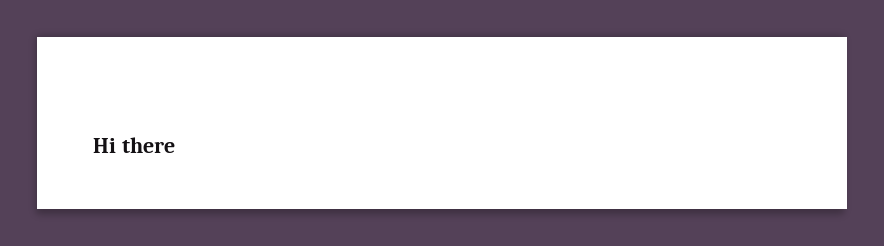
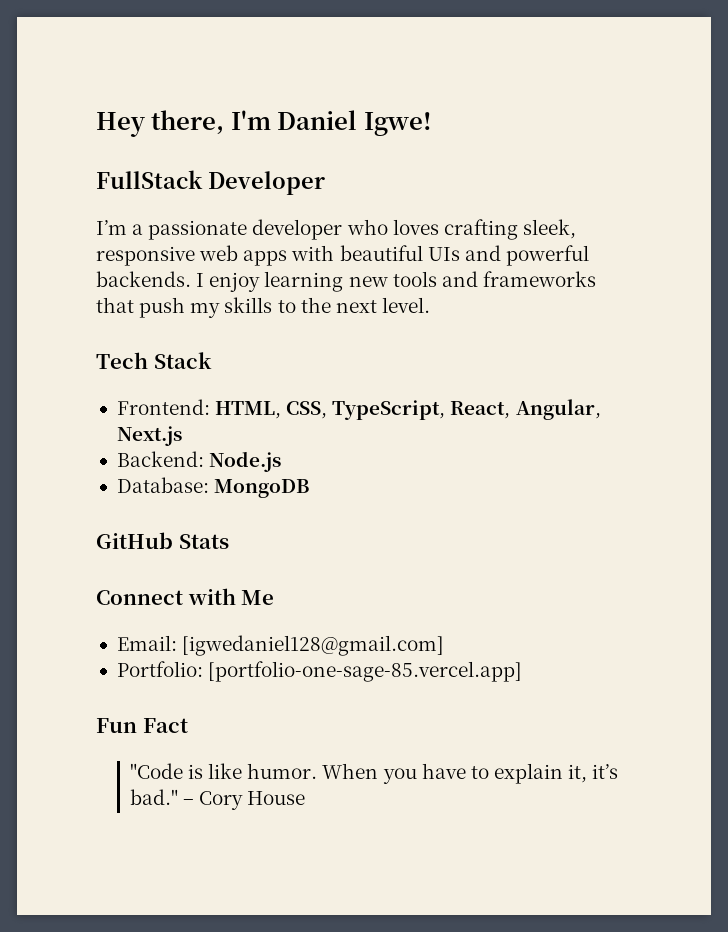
[93,137,175,153] Hi there -> [96,110,432,137] [96,170,325,195] [96,219,576,240] [96,245,589,266] [96,271,596,292] [96,297,430,318] [96,352,212,369] [116,399,601,420] [116,426,182,446] [116,451,282,472] [116,477,310,498] [96,532,229,549] [96,588,275,605] [116,635,445,656] [116,661,523,682] [96,718,188,733] [129,763,619,784] [129,789,306,810] Hey there, I'm Daniel Igwe! // FullStack Developer // I’m a passionate developer who loves crafting sleek, responsive web apps with beautiful UIs and powerful backends. I enjoy learning new tools and frameworks that push my skills to the next level. // Tech Stack // Frontend: HTML, CSS, TypeScript, React, Angular, Next.js // Backend: Node.js // Database: MongoDB // GitHub Stats // Connect with Me // Email: [igwedaniel128@gmail.com] // Portfolio: [portfolio-one-sage-85.vercel.app] // Fun Fact // "Code is like humor. When you have to explain it, it’s bad." – Cory House

